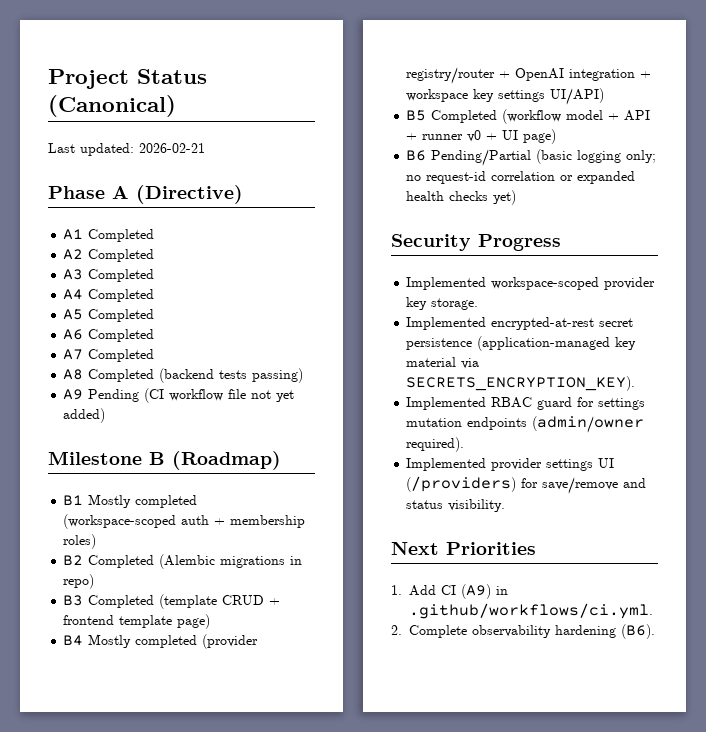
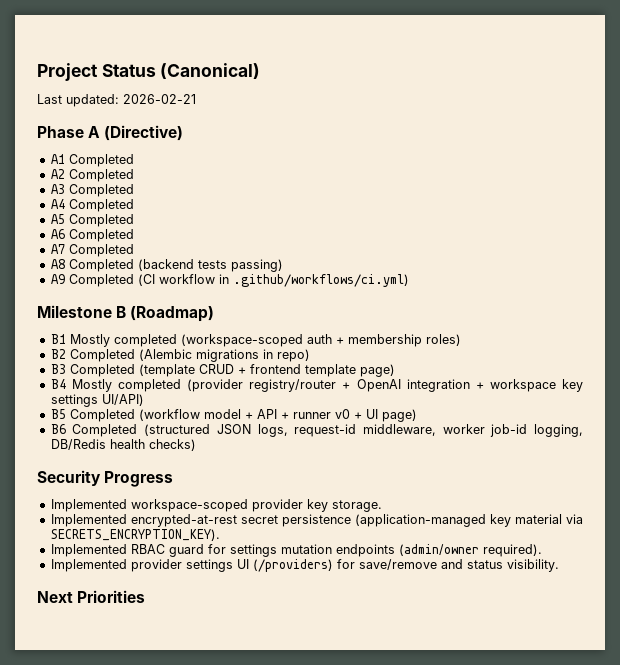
[88,389,140,402] Pending -> [68,274,134,287] Completed
[228,389,295,402] [63,408,106,423] file not yet added) -> [218,274,409,287] in .github/workflows/ci.yml)
[431,149,657,166] [406,171,636,184] [406,190,517,205] Pending/Partial (basic logging only; no request-id correlation or expanded health checks yet) -> [72,424,583,437] [50,439,196,451] Completed (structured JSON logs, request-id middleware, worker job-id logging, DB/Redis health checks)
[391,584,508,599] [409,603,653,619] [391,624,655,639] // 1. Add CI (A9) in .github/workflows/ci.yml. // 2. Complete observability hardening (B6). -> (146, 596) none

